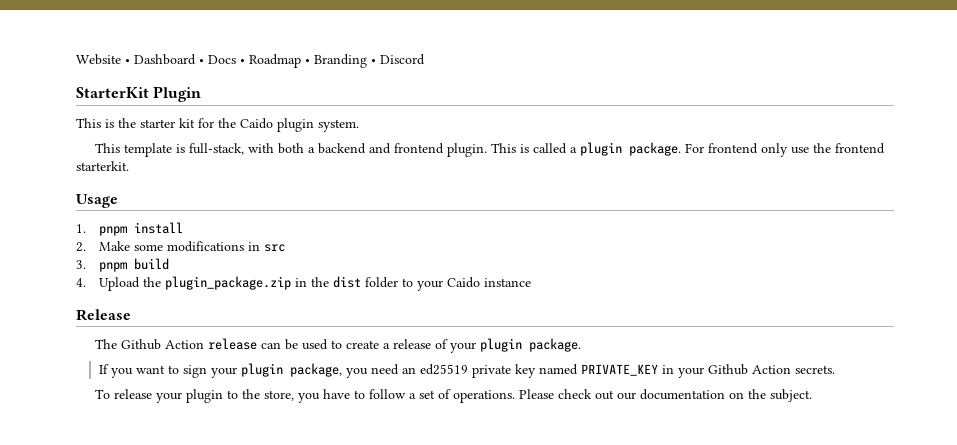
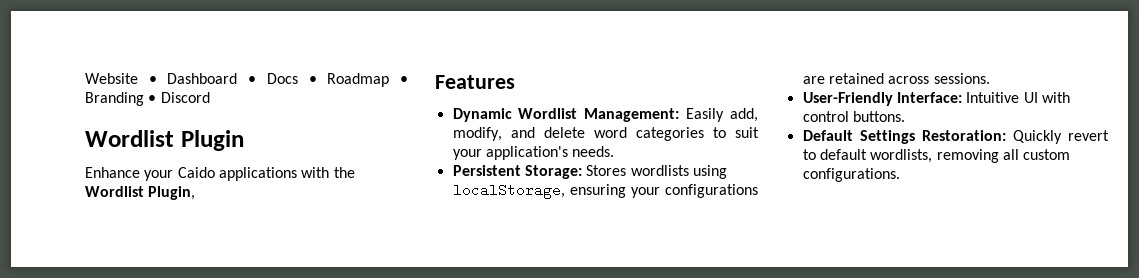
[76,87,149,98] StarterKit -> [85,130,174,147] Wordlist
[76,118,359,132] [95,142,886,157] [76,161,129,171] [76,194,118,208] [76,222,183,236] [76,241,285,252] [76,258,169,272] [76,276,531,291] [76,309,131,321] [95,338,582,353] [98,363,835,378] [95,389,813,403] This is the starter kit for the Caido plugin system. // This template is full-stack, with both a backend and frontend plugin. This is called a plugin package. For frontend only use the frontend starterkit. // Usage // 1. pnpm install // 2. Make some modifications in src // 3. pnpm build // 4. Upload the plugin_package.zip in the dist folder to your Caido instance // Release // The Github Action release can be used to create a release of your plugin package. // If you want to sign your plugin package, you need an ed25519 private key named PRIVATE_KEY in your Github Action secrets. // To release your plugin to the store, you have to follow a set of operations. Please check out our documentation on the subject. -> [85,167,355,181] [85,186,196,200] [435,75,515,89] [452,108,758,122] [452,127,759,141] [452,146,615,160] [452,165,727,179] [452,183,758,199] [802,73,990,84] [802,92,1070,106] [802,111,905,122] [802,130,1109,144] [802,149,1071,163] [802,168,900,182] Enhance your Caido applications with the Wordlist Plugin, // Features // Dynamic Wordlist Management: Easily add, modify, and delete word categories to suit your application's needs. // Persistent Storage: Stores wordlists using localStorage, ensuring your configurations are retained across sessions. // User-Friendly Interface: Intuitive UI with control buttons. // Default Settings Restoration: Quickly revert to default wordlists, removing all custom configurations.

